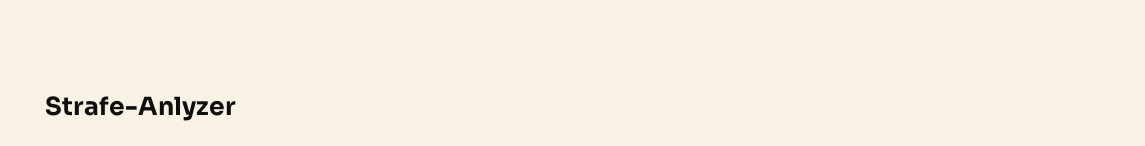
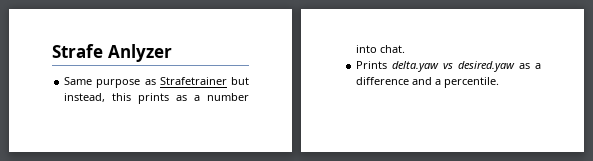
[45,96,236,121] Strafe-Anlyzer -> [52,44,172,62] [64,77,249,88] [64,93,249,104] [356,45,406,53] [356,61,541,72] [356,77,500,88] Strafe Anlyzer // Same purpose as Strafetrainer but instead, this prints as a number into chat. // Prints delta.yaw vs desired.yaw as a difference and a percentile.

